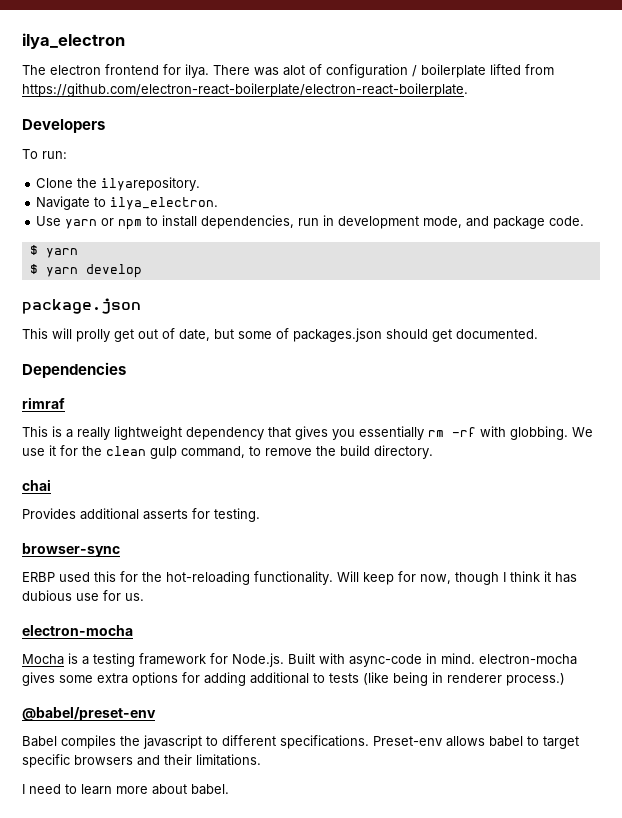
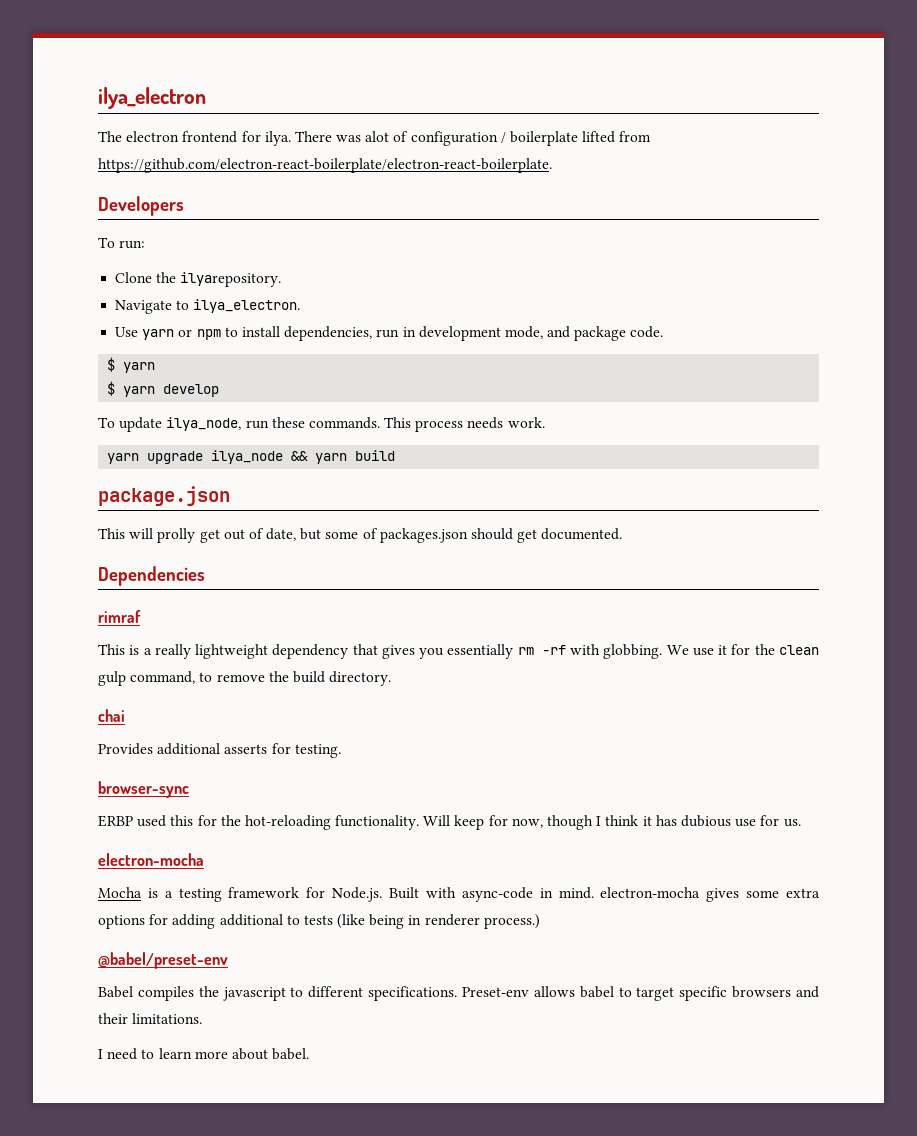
(142, 271) none -> [98,417,545,432] [107,450,396,464] // To update ilya_node, run these commands. This process needs work. // yarn upgrade ilya_node && yarn build

